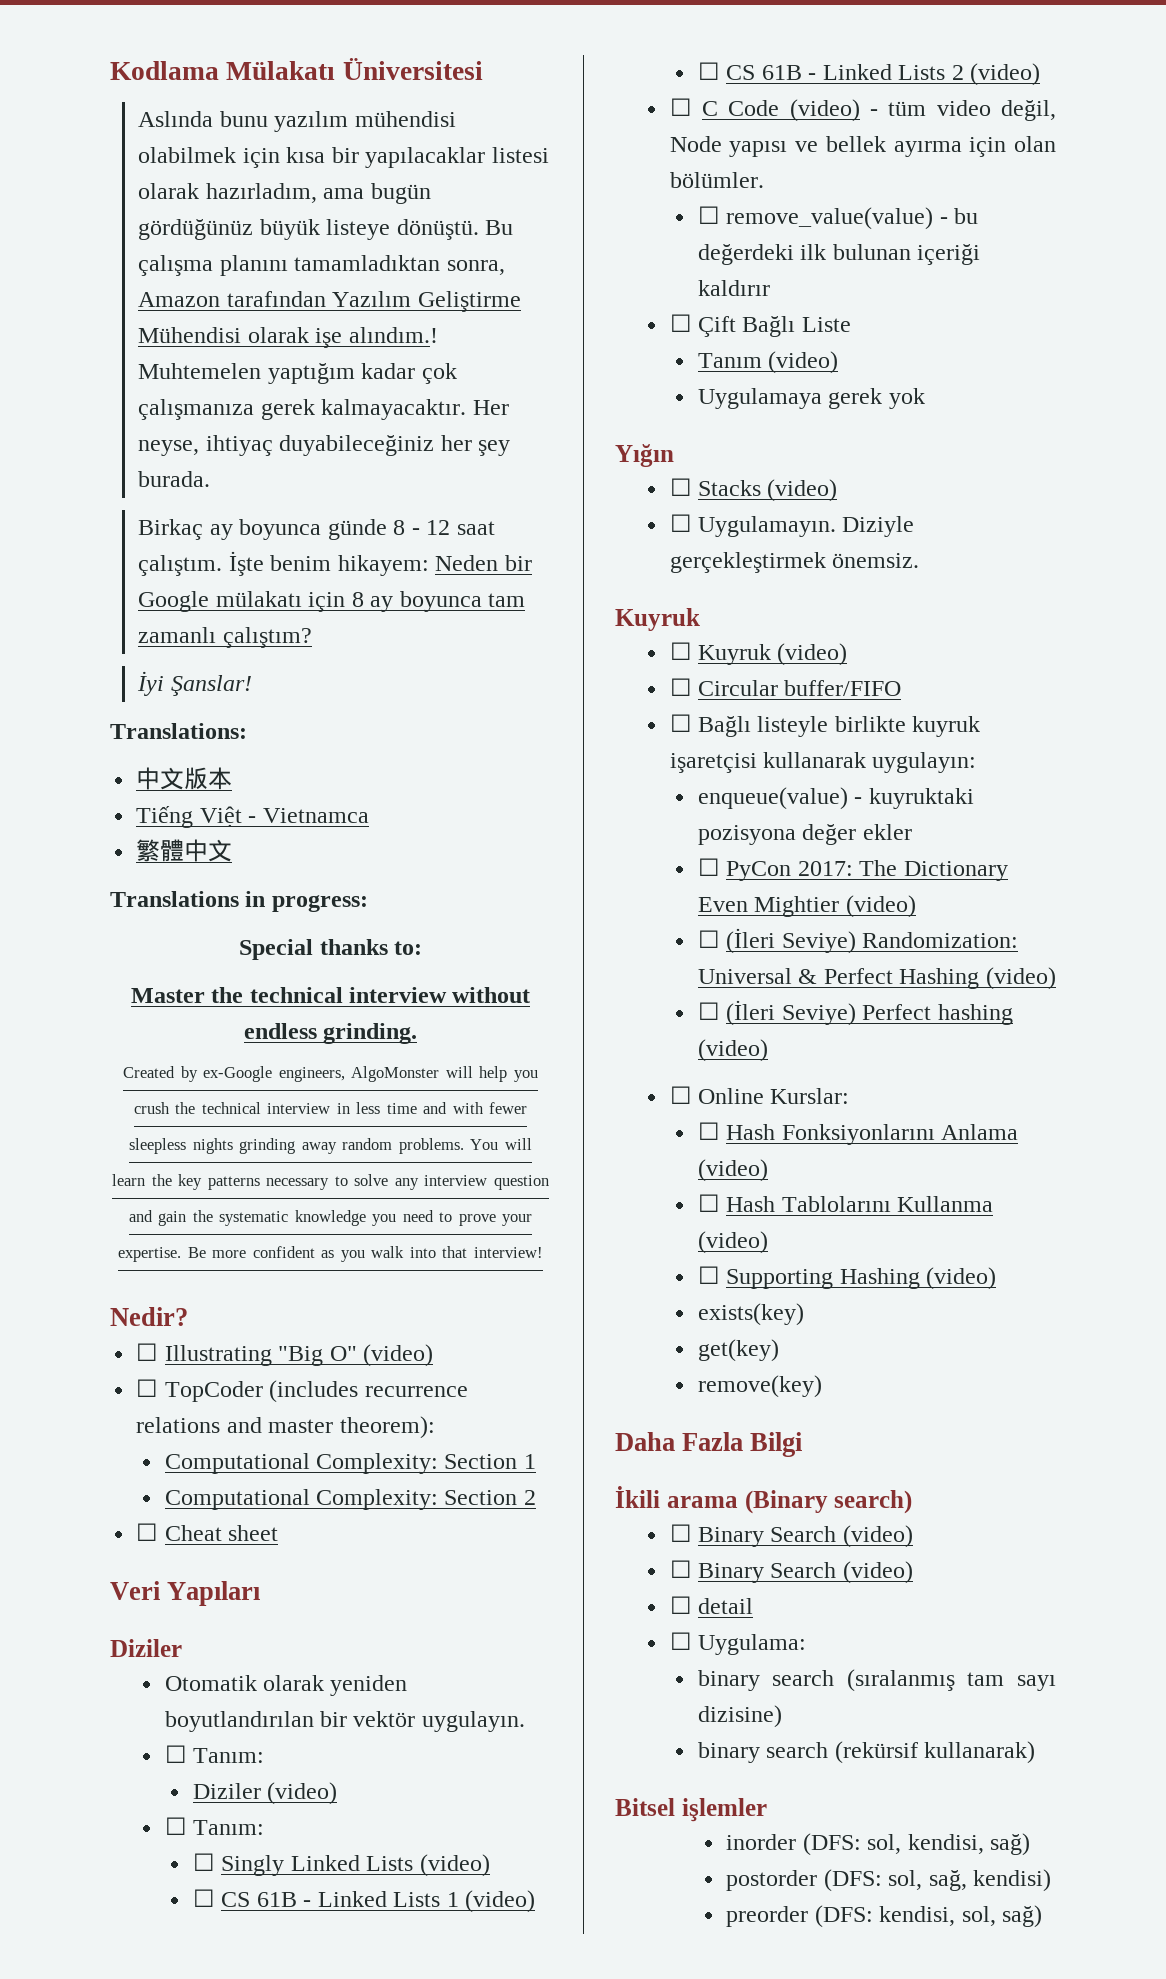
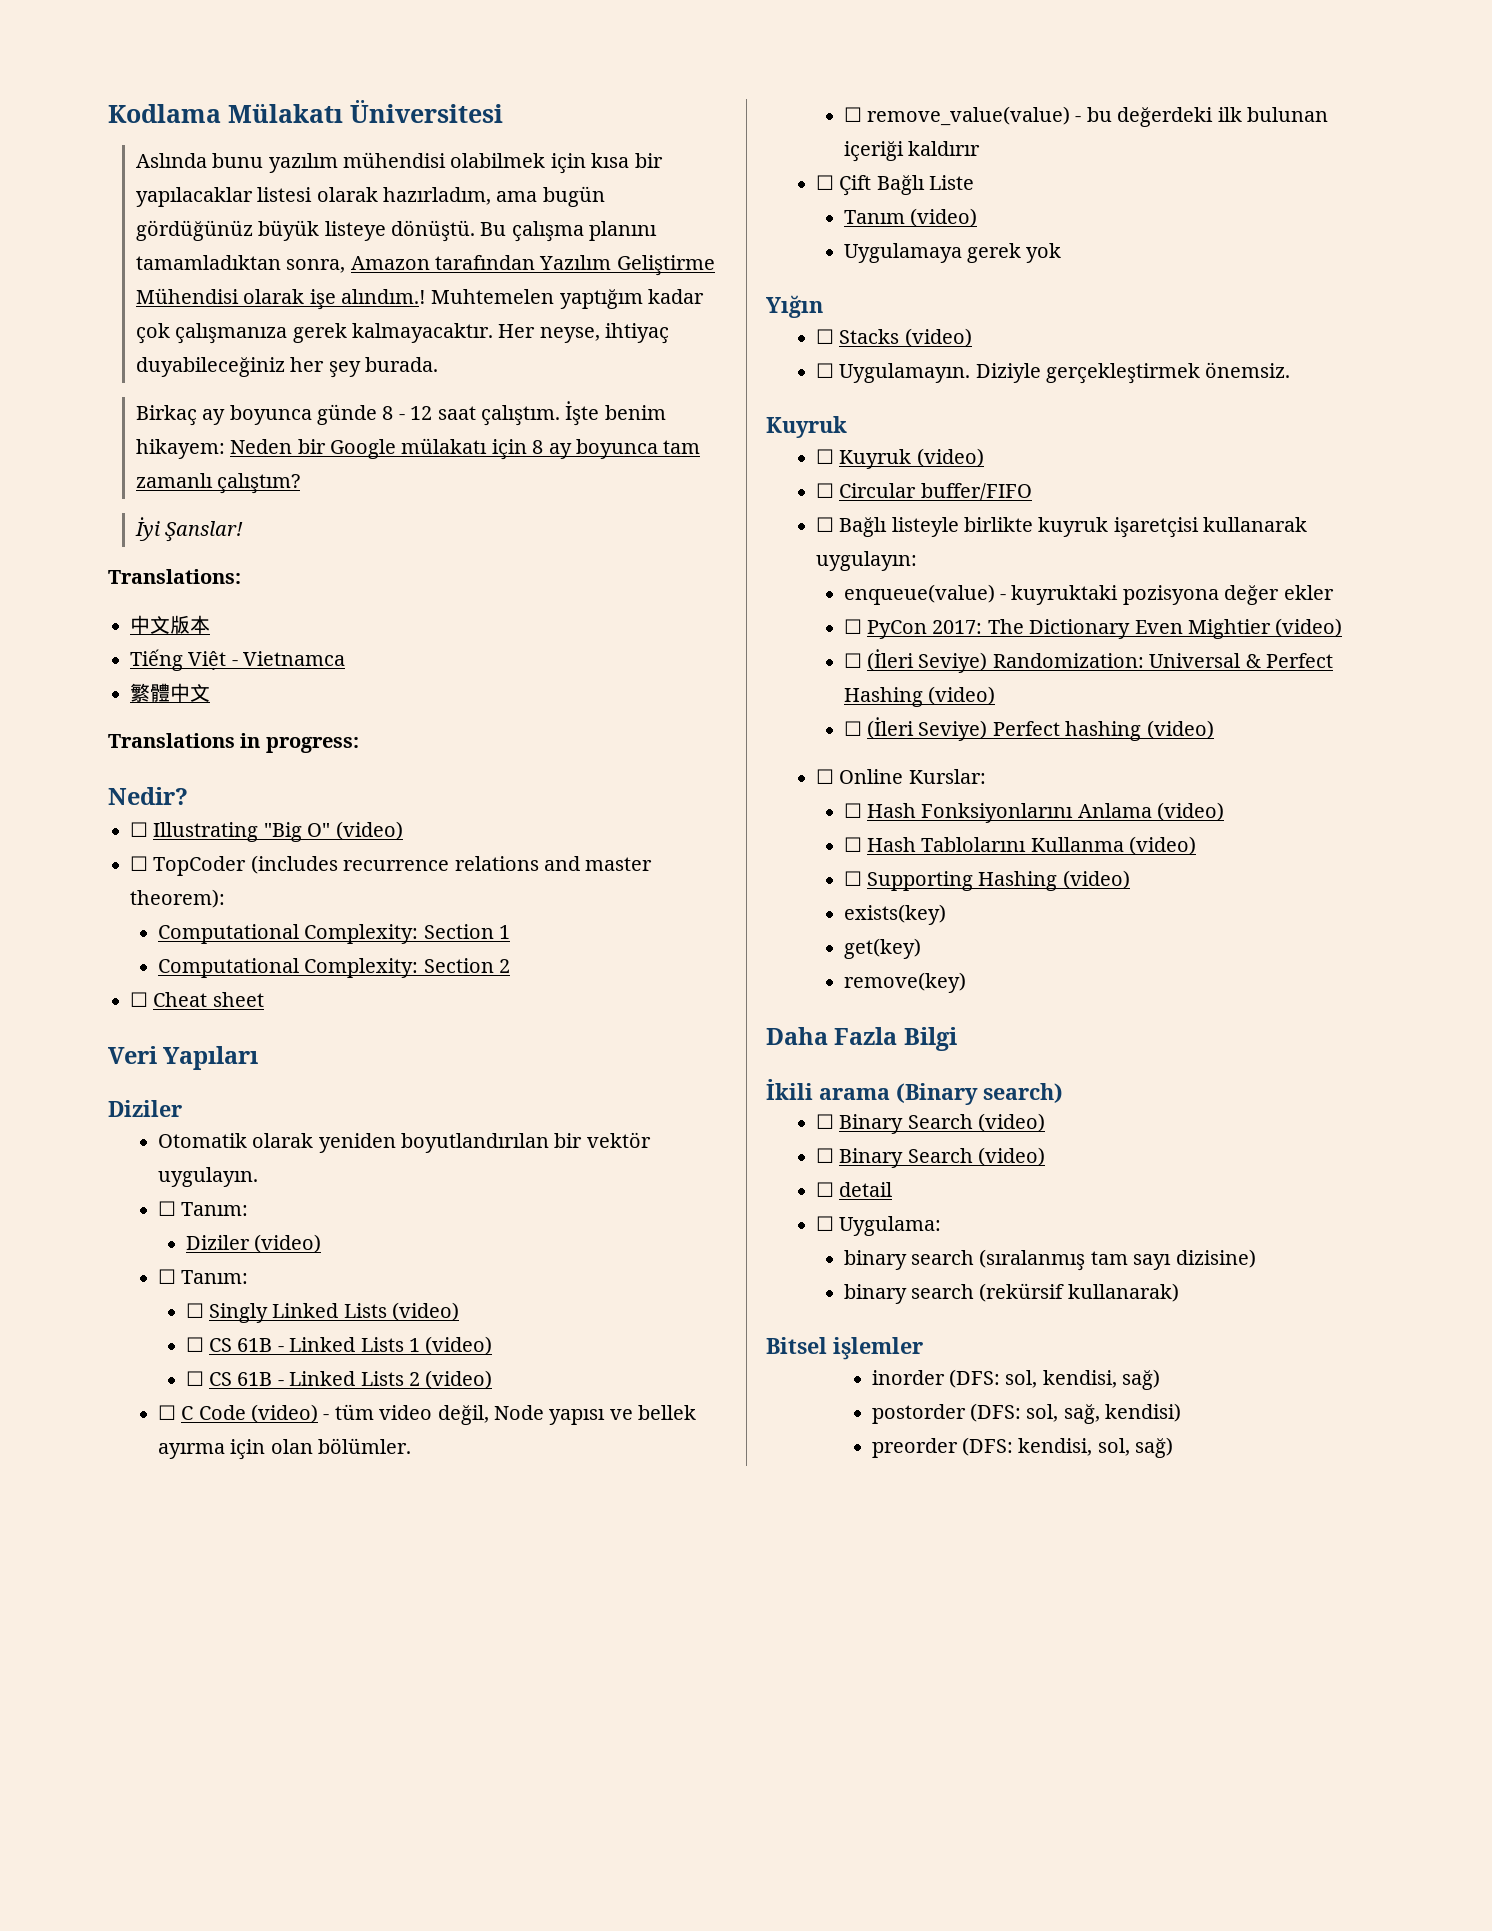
[239,939,422,960] [130,987,531,1003] [243,1023,418,1044] [123,1066,538,1082] [133,1102,528,1114] [129,1138,532,1154] [112,1174,549,1190] [128,1210,533,1226] [118,1246,543,1262] // Special thanks to: // Master the technical interview without endless grinding. // Created by ex-Google engineers, AlgoMonster will help you crush the technical interview in less time and with fewer sleepless nights grinding away random problems. You will learn the key patterns necessary to solve any interview question and gain the systematic knowledge you need to prove your expertise. Be more confident as you walk into that interview! -> (359, 744) none

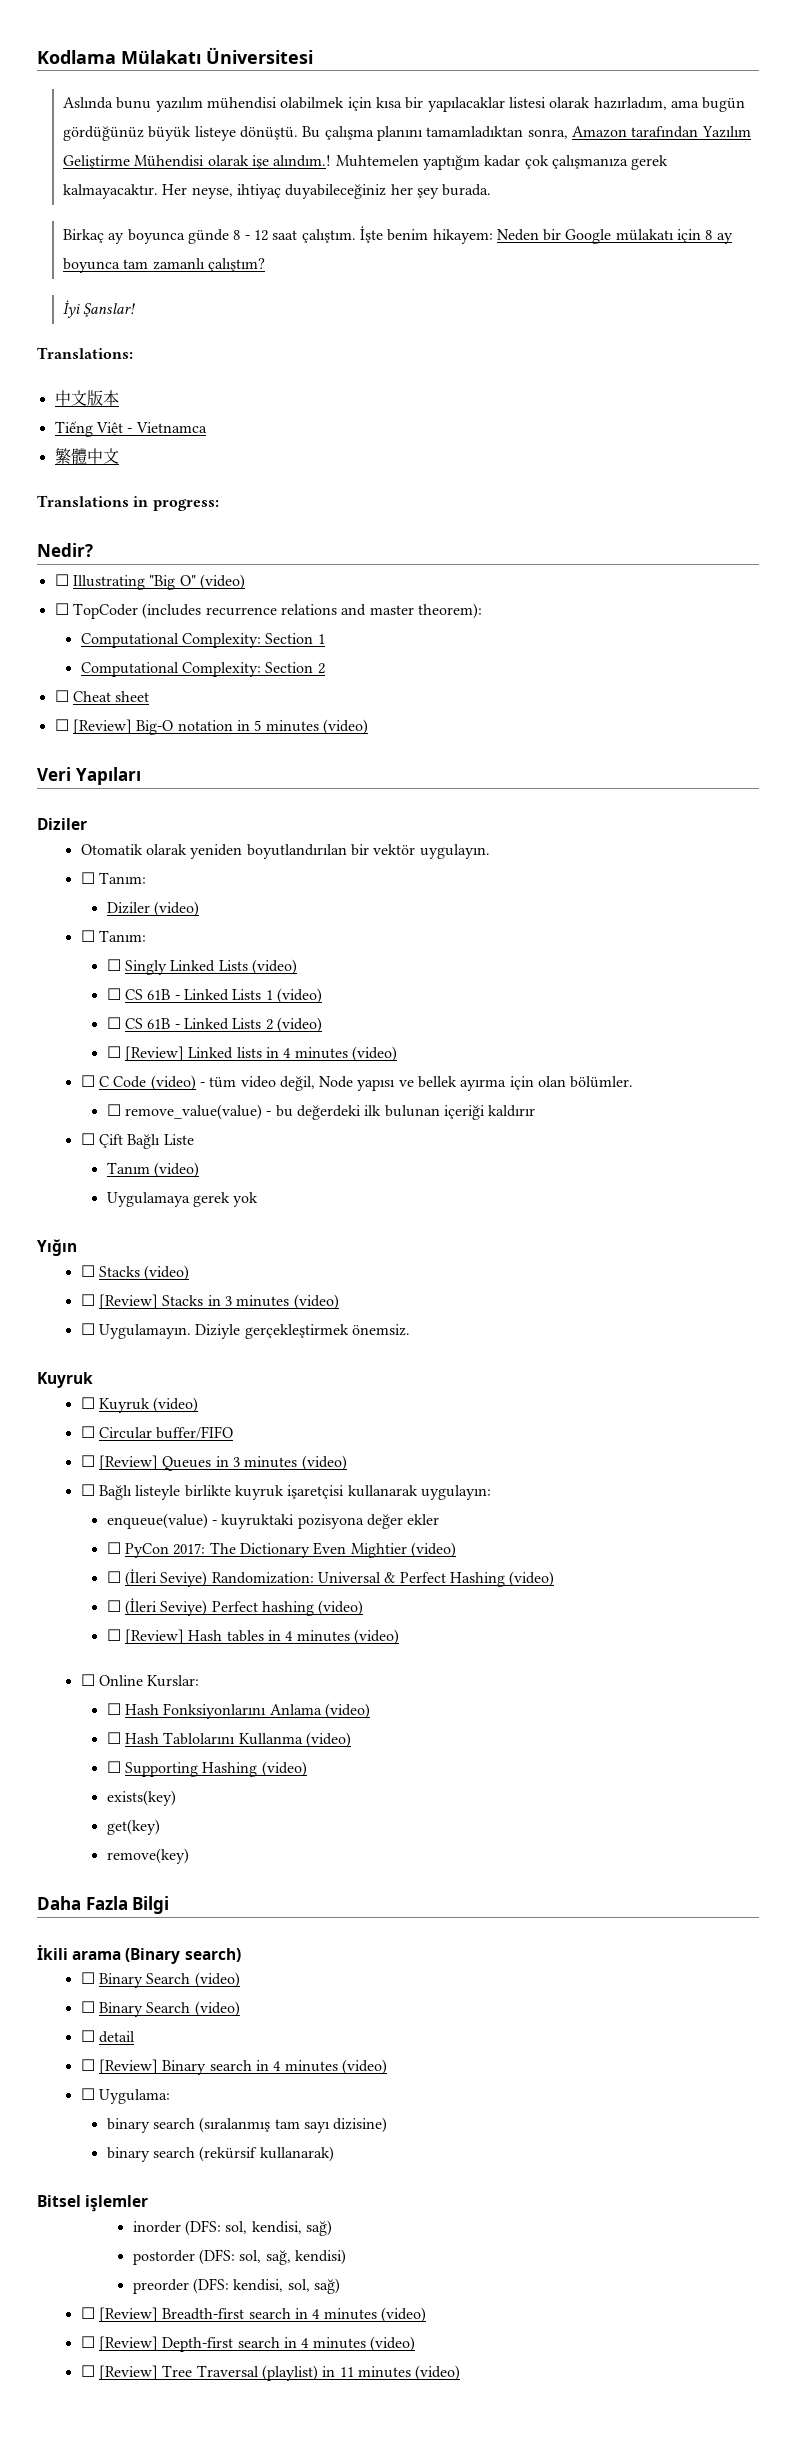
(264, 999) none -> [54,719,368,735] // ☐ [Review] Big-O notation in 5 minutes (video)
(493, 1379) none -> [106,1046,397,1062] // ☐ [Review] Linked lists in 4 minutes (video)
(972, 337) none -> [80,1294,339,1310] // ☐ [Review] Stacks in 3 minutes (video)
(1032, 492) none -> [80,1455,347,1471] // ☐ [Review] Queues in 3 minutes (video)
(1214, 729) none -> [106,1629,399,1645] // ☐ [Review] Hash tables in 4 minutes (video)
(893, 1189) none -> [80,2059,387,2075] // ☐ [Review] Binary search in 4 minutes (video)
(1174, 1447) none -> [80,2307,426,2323] [80,2336,415,2352] [80,2365,461,2381] // ☐ [Review] Breadth-first search in 4 minutes (video) // ☐ [Review] Depth-first search in 4 minutes (video) // ☐ [Review] Tree Traversal (playlist) in 11 minutes (video)

